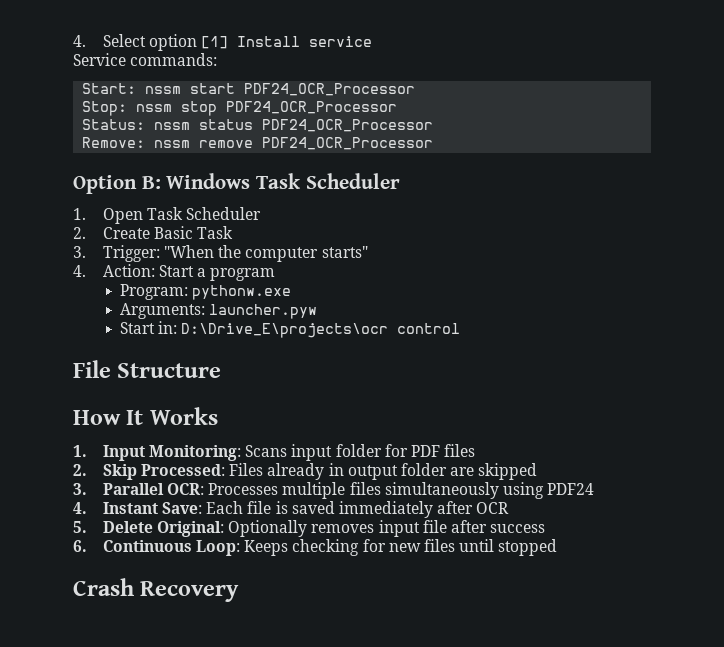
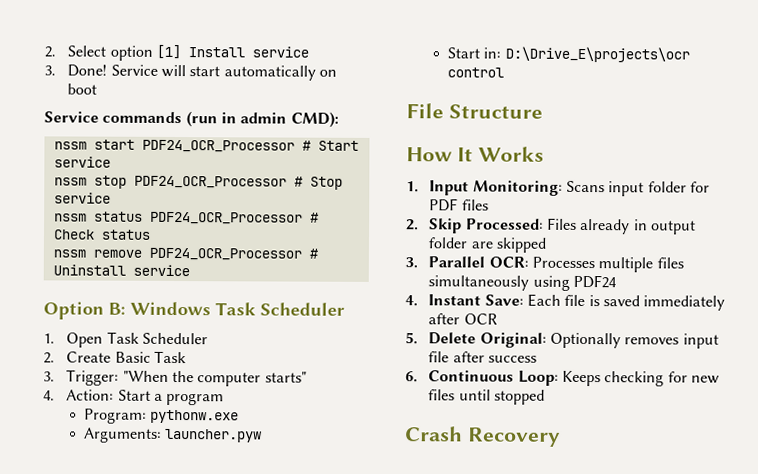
[73,35,86,47] 4. -> [44,46,56,58] 2.
[73,53,218,66] [82,83,137,94] Service commands: // Start: -> [44,64,338,81] [67,83,98,95] [44,111,339,128] 3. Done! Service will start automatically on boot // Service commands (run in admin CMD): //
[82,101,128,116] // Stop: -> [301,140,359,151] [53,156,111,168] # Start service //
[82,119,146,130] // Status: -> [293,176,343,190] [53,192,111,204] # Stop service //
[82,137,146,148] // Remove: -> [309,212,319,223] [52,229,151,240] # Check status //
(434, 143) none -> [308,248,318,259] [52,264,190,277] # Uninstall service

